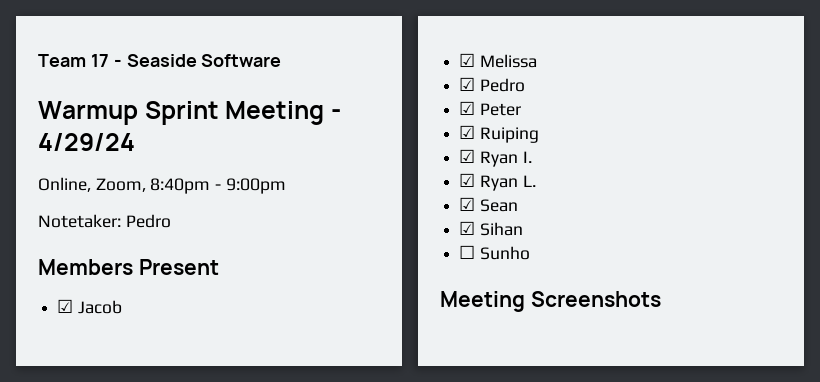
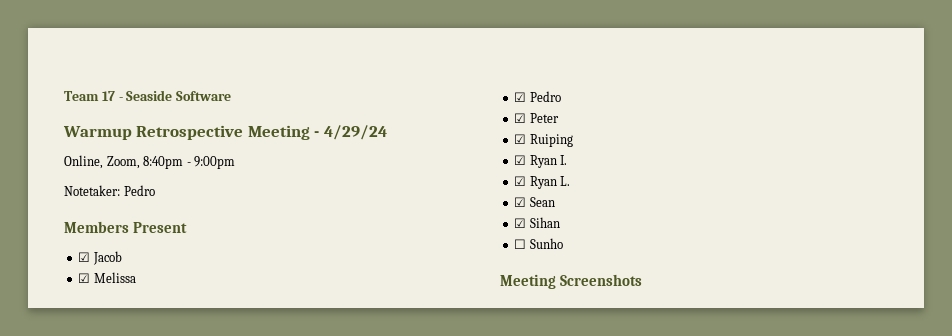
[144,101,219,125] Sprint -> [136,125,244,140] Retrospective

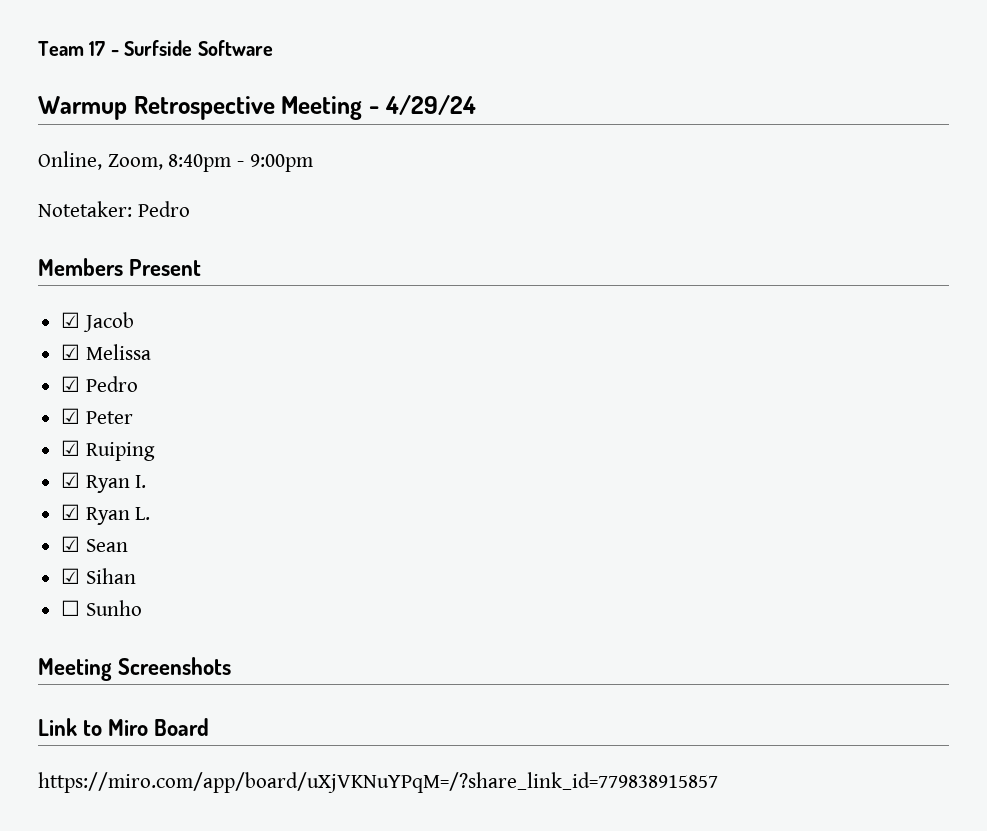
[126,90,173,101] Seaside -> [124,40,193,56] Surfside
(643, 280) none -> [38,718,210,736] [38,772,718,793] // Link to Miro Board // https://miro.com/app/board/uXjVKNuYPqM=/?share_link_id=779838915857

